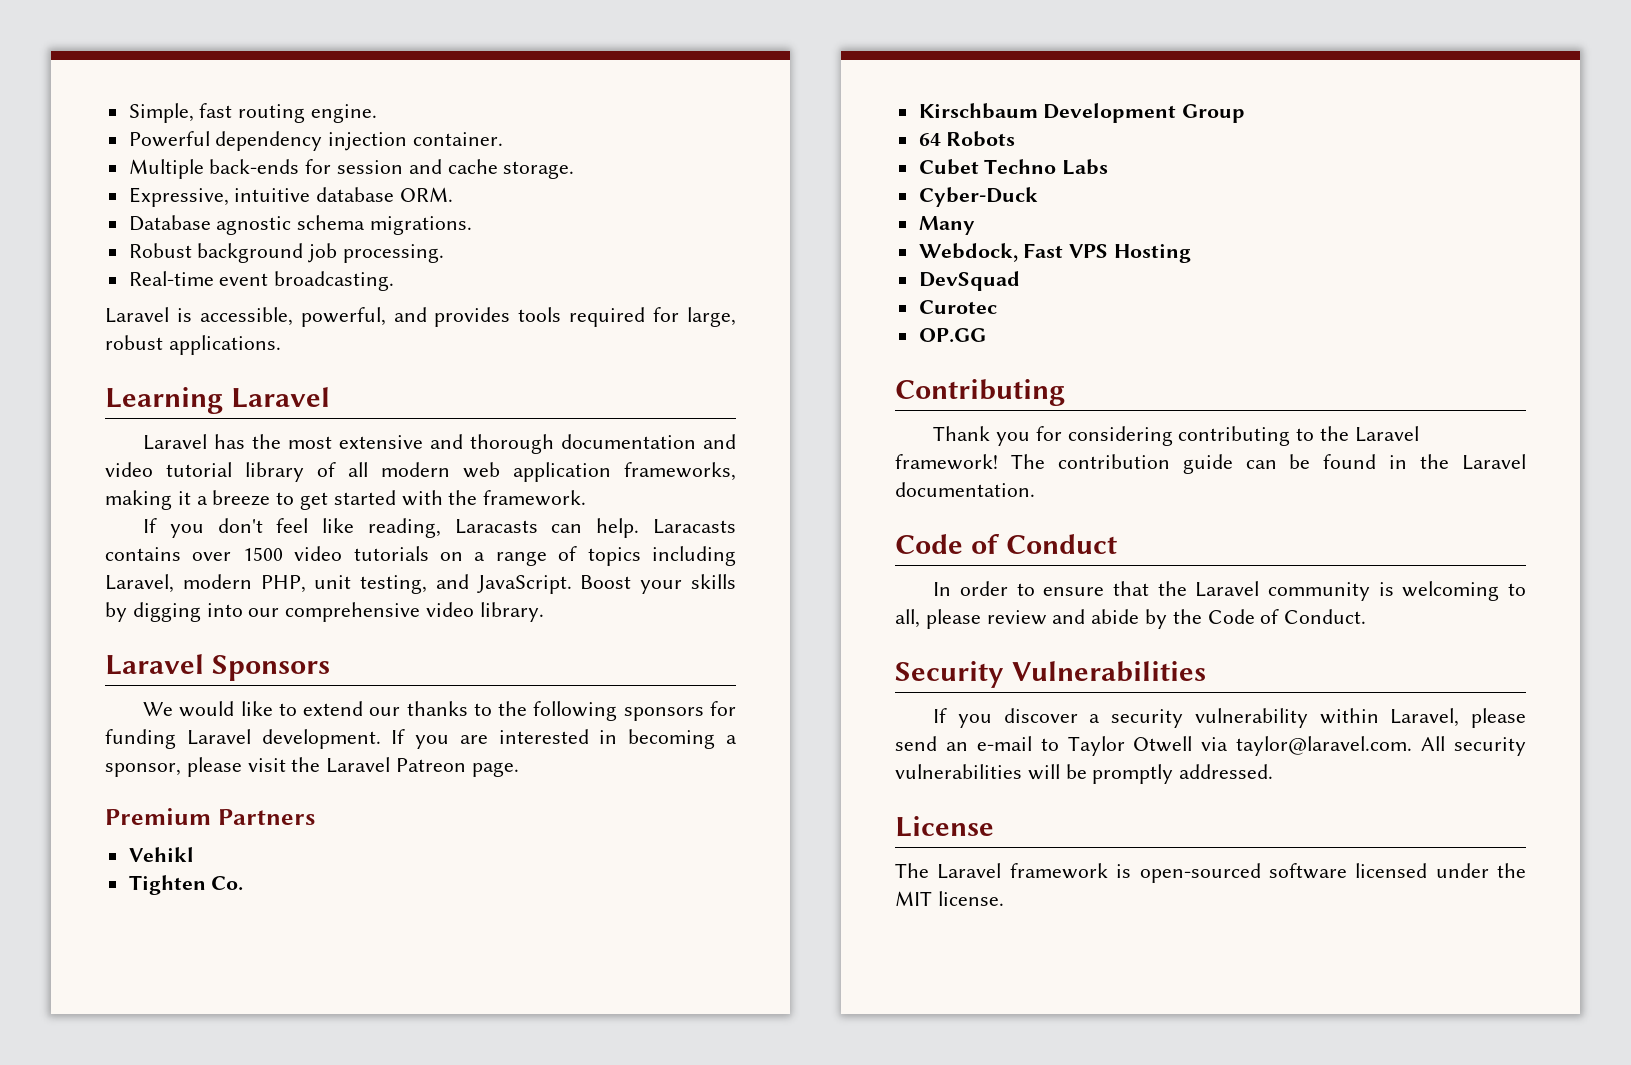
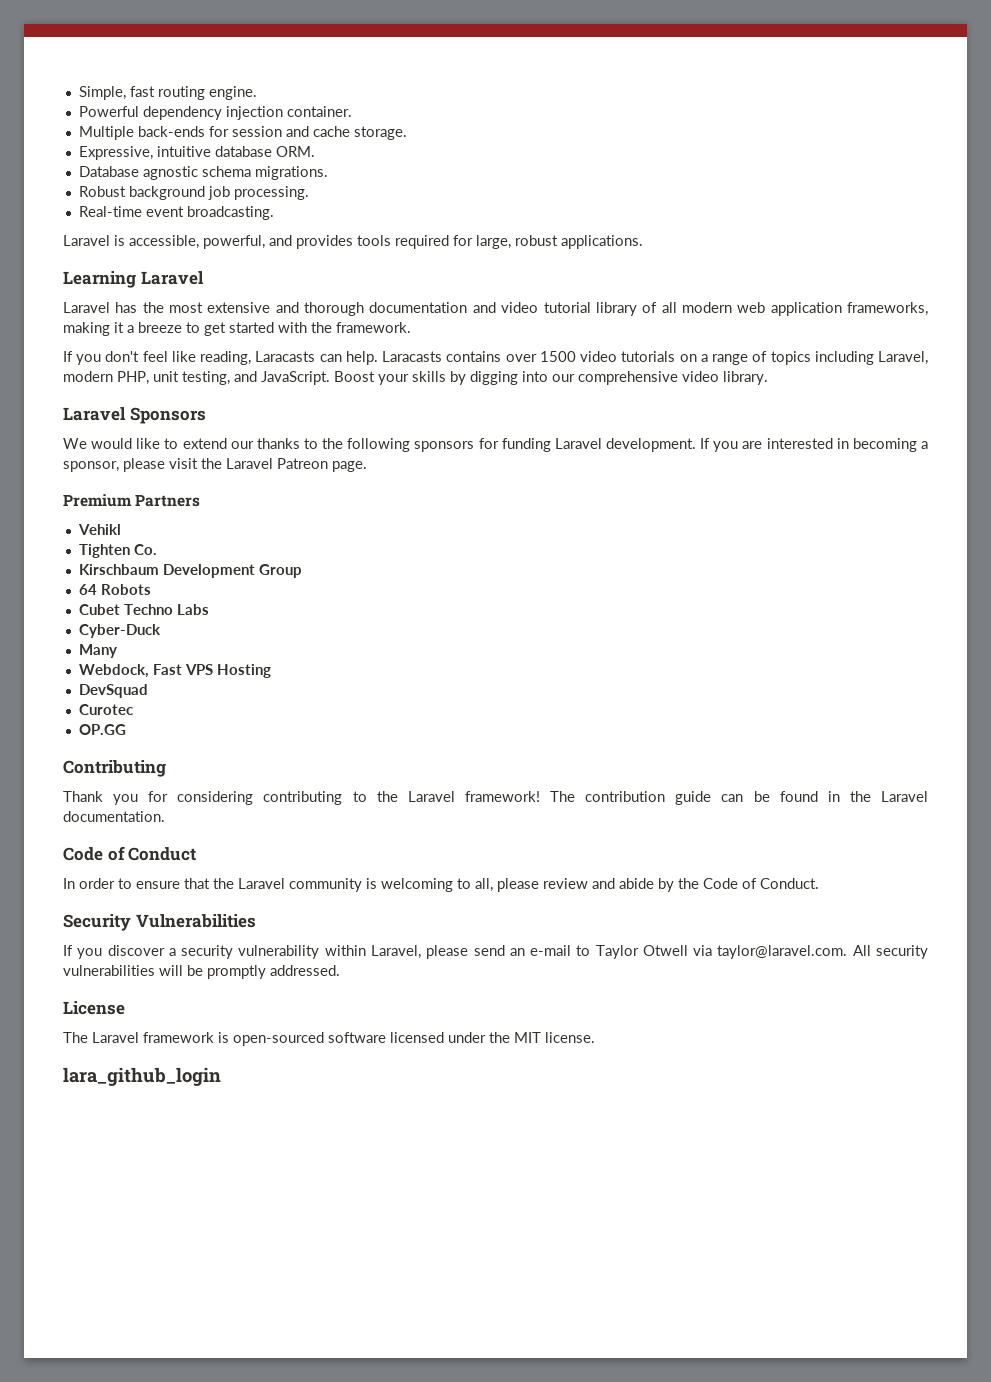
(1004, 898) none -> [63,1067,221,1086] // lara_github_login

